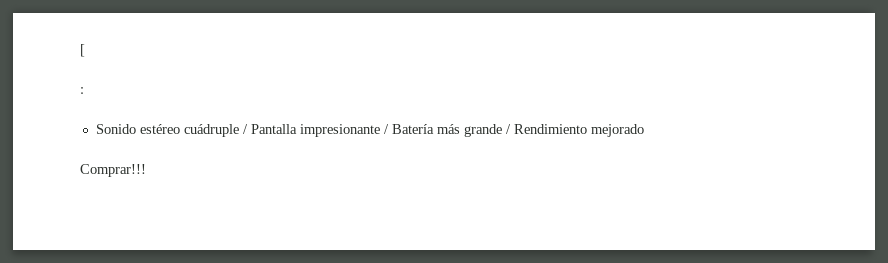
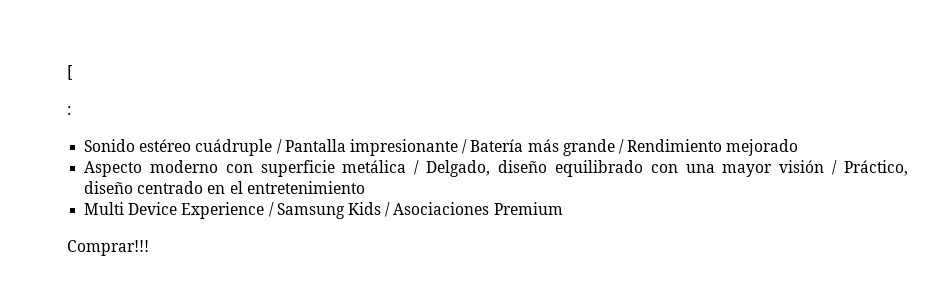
(644, 130) none -> [84,160,908,177] [84,181,365,194] [84,202,563,219] // Aspecto moderno con superficie metálica / Delgado, diseño equilibrado con una mayor visión / Práctico, diseño centrado en el entretenimiento // Multi Device Experience / Samsung Kids / Asociaciones Premium

